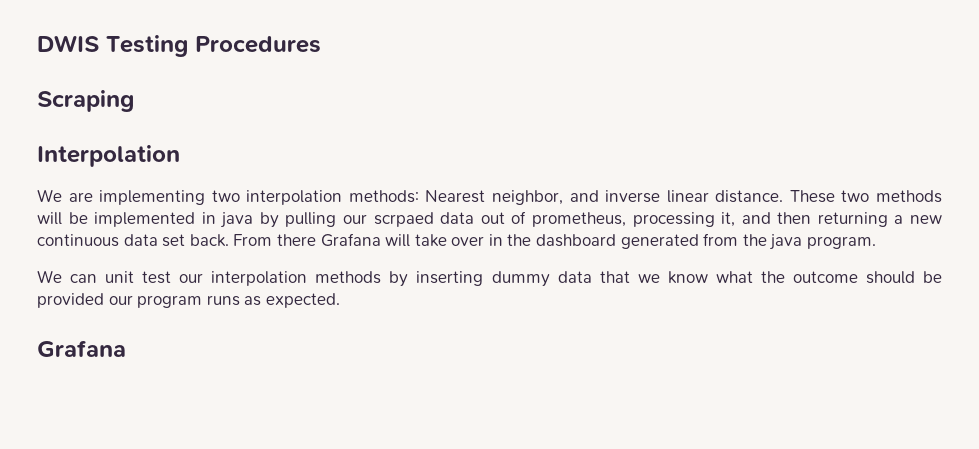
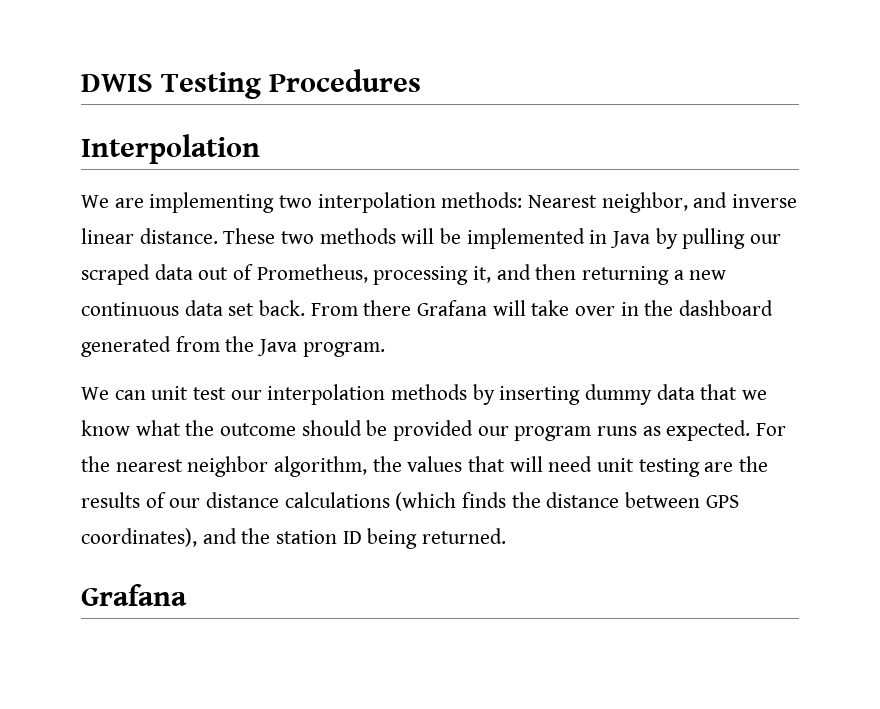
[37,90,134,112] // Scraping -> (421, 80) none
[220,212,254,228] java -> [610,231,651,248] Java
[373,212,434,227] scrpaed -> [81,264,150,285] scraped
[531,212,626,227] prometheus, -> [256,264,368,283] Prometheus,
[769,234,803,250] java -> [257,339,298,356] Java
(340, 300) none -> [756,423,787,436] [81,456,769,477] [81,492,739,511] [81,528,507,549] For the nearest neighbor algorithm, the values that will need unit testing are the results of our distance calculations (which finds the distance between GPS coordinates), and the station ID being returned.

